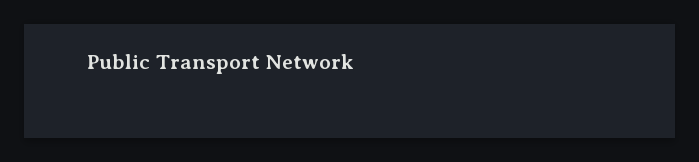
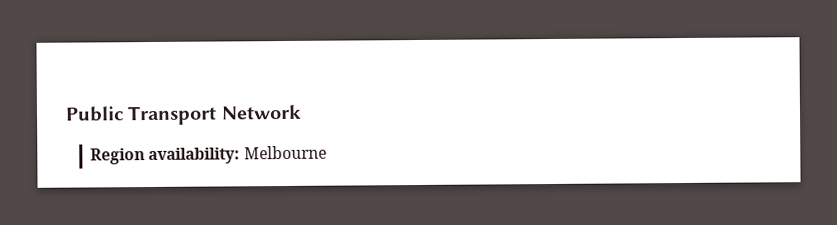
(355, 61) none -> [90,145,327,165] // Region availability: Melbourne

